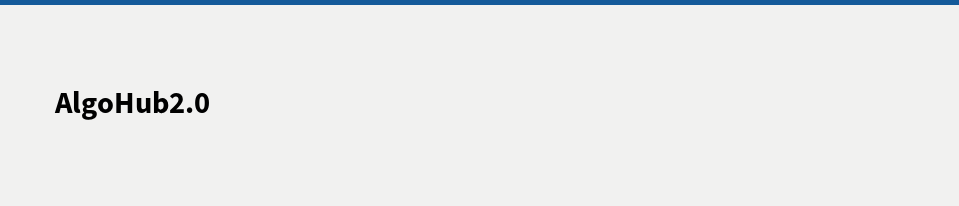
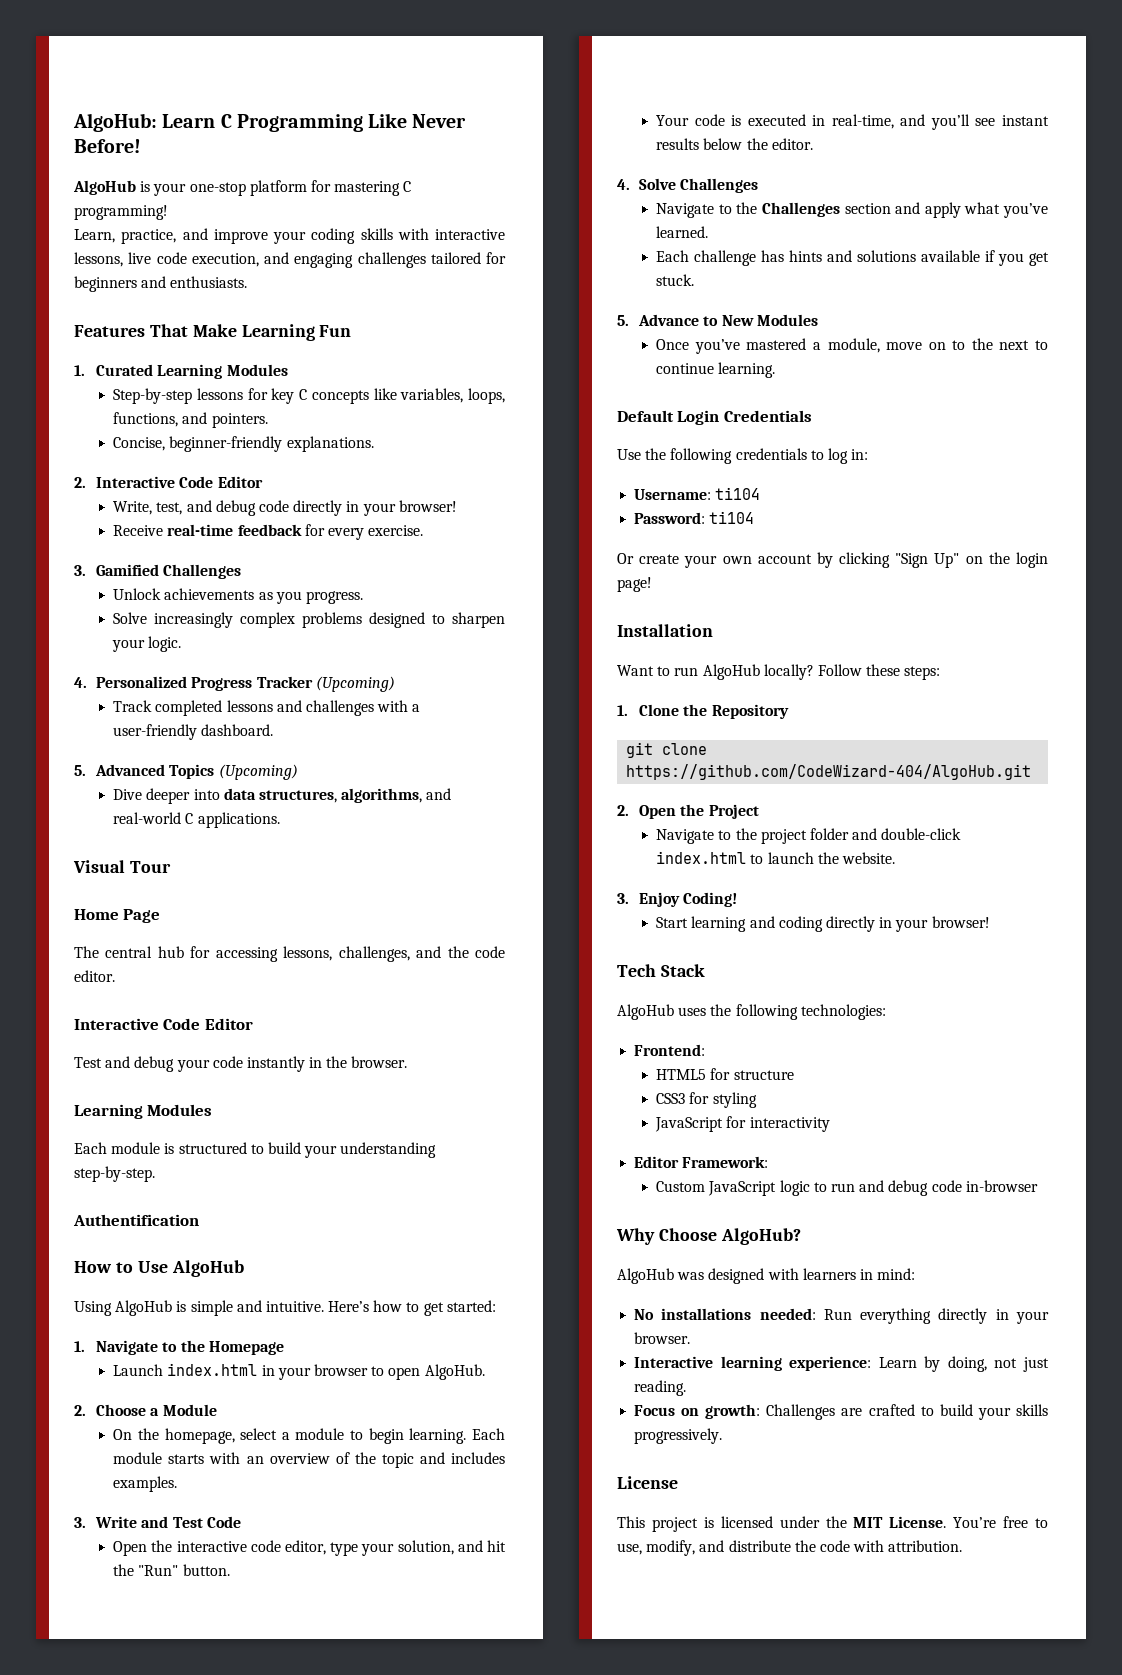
[54,91,210,120] AlgoHub2.0 -> [73,113,467,132] [74,139,141,153] [73,180,412,196] [74,205,168,220] [74,228,505,244] [74,252,506,268] [74,276,248,292] [74,324,352,341] [74,364,288,379] [113,388,505,404] [113,412,268,428] [113,436,374,452] [74,476,263,488] [113,500,457,516] [113,524,424,540] [74,564,242,579] [113,588,364,604] [113,612,505,628] [112,636,182,652] [74,676,395,692] [113,700,421,716] [113,724,274,740] [74,764,298,780] [113,788,452,804] [113,812,280,828] [73,860,171,873] [74,909,161,923] [74,946,506,962] [74,970,115,982] [74,1018,253,1030] [74,1056,408,1072] [74,1104,213,1119] [74,1142,437,1158] [74,1166,155,1182] [73,1214,199,1226] [74,1260,244,1277] [74,1300,496,1316] [74,1340,284,1355] [113,1363,485,1380] [74,1404,217,1416] [113,1428,505,1444] [113,1452,505,1468] [113,1476,178,1492] [74,1516,241,1528] [113,1540,506,1556] [113,1564,230,1576] [656,114,1049,130] [656,138,813,150] [617,178,759,193] [656,202,1048,218] [656,226,709,238] [656,250,1049,266] [656,274,695,286] [617,314,818,326] [656,338,1048,354] [656,362,776,378] [617,410,812,425] [617,448,869,464] [634,487,761,500] [634,511,755,524] [617,552,1048,568] [617,577,652,592] [617,624,713,637] [617,664,941,680] [617,704,789,719] [626,742,708,758] [626,764,1032,780] [617,804,759,819] [656,828,962,844] [656,851,896,864] [617,892,738,907] [656,916,990,932] [617,964,705,977] [617,1004,886,1020] [634,1044,706,1056] [656,1068,794,1080] [656,1092,757,1108] [655,1116,830,1132] [634,1156,769,1168] [656,1180,1038,1196] [616,1228,801,1245] [617,1268,916,1284] [634,1308,1049,1324] [634,1332,691,1344] [634,1356,1049,1372] [634,1380,687,1396] [634,1404,1048,1420] [634,1428,723,1444] [617,1476,678,1489] [617,1516,1048,1532] [617,1540,963,1556] AlgoHub: Learn C Programming Like Never Before! // AlgoHub is your one-stop platform for mastering C programming! // Learn, practice, and improve your coding skills with interactive lessons, live code execution, and engaging challenges tailored for beginners and enthusiasts. // Features That Make Learning Fun // 1. Curated Learning Modules // Step-by-step lessons for key C concepts like variables, loops, functions, and pointers. // Concise, beginner-friendly explanations. // 2. Interactive Code Editor // Write, test, and debug code directly in your browser! // Receive real-time feedback for every exercise. // 3. Gamified Challenges // Unlock achievements as you progress. // Solve increasingly complex problems designed to sharpen your logic. // 4. Personalized Progress Tracker (Upcoming) // Track completed lessons and challenges with a user-friendly dashboard. // 5. Advanced Topics (Upcoming) // Dive deeper into data structures, algorithms, and real-world C applications. // Visual Tour // Home Page // The central hub for accessing lessons, challenges, and the code editor. // Interactive Code Editor // Test and debug your code instantly in the browser. // Learning Modules // Each module is structured to build your understanding step-by-step. // Authentification // How to Use AlgoHub // Using AlgoHub is simple and intuitive. Here’s how to get started: // 1. Navigate to the Homepage // Launch index.html in your browser to open AlgoHub. // 2. Choose a Module // On the homepage, select a module to begin learning. Each module starts with an overview of the topic and includes examples. // 3. Write and Test Code // Open the interactive code editor, type your solution, and hit the "Run" button. // Your code is executed in real-time, and you’ll see instant results below the editor. // 4. Solve Challenges // Navigate to the Challenges section and apply what you’ve learned. // Each challenge has hints and solutions available if you get stuck. // 5. Advance to New Modules // Once you’ve mastered a module, move on to the next to continue learning. // Default Login Credentials // Use the following credentials to log in: // Username: ti104 // Password: ti104 // Or create your own account by clicking "Sign Up" on the login page! // Installation // Want to run AlgoHub locally? Follow these steps: // 1. Clone the Repository // git clone https://github.com/CodeWizard-404/AlgoHub.git // 2. Open the Project // Navigate to the project folder and double-click index.html to launch the website. // 3. Enjoy Coding! // Start learning and coding directly in your browser! // Tech Stack // AlgoHub uses the following technologies: // Frontend: // HTML5 for structure // CSS3 for styling // JavaScript for interactivity // Editor Framework: // Custom JavaScript logic to run and debug code in-browser // Why Choose AlgoHub? // AlgoHub was designed with learners in mind: // No installations needed: Run everything directly in your browser. // Interactive learning experience: Learn by doing, not just reading. // Focus on growth: Challenges are crafted to build your skills progressively. // License // This project is licensed under the MIT License. You’re free to use, modify, and distribute the code with attribution.

